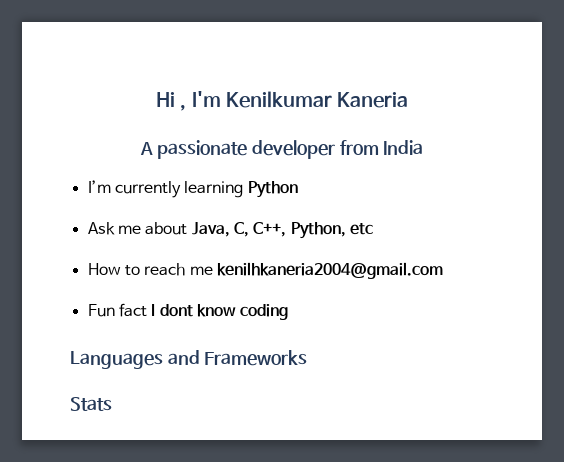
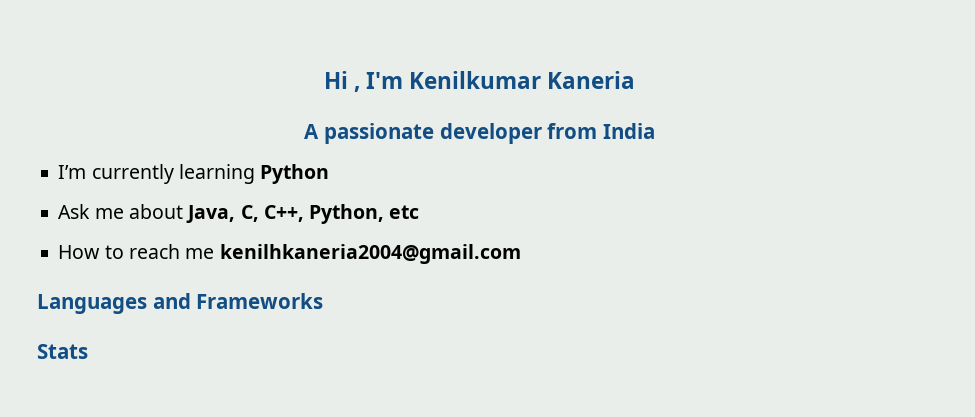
[87,303,289,320] // Fun fact I dont know coding -> (521, 254) none

